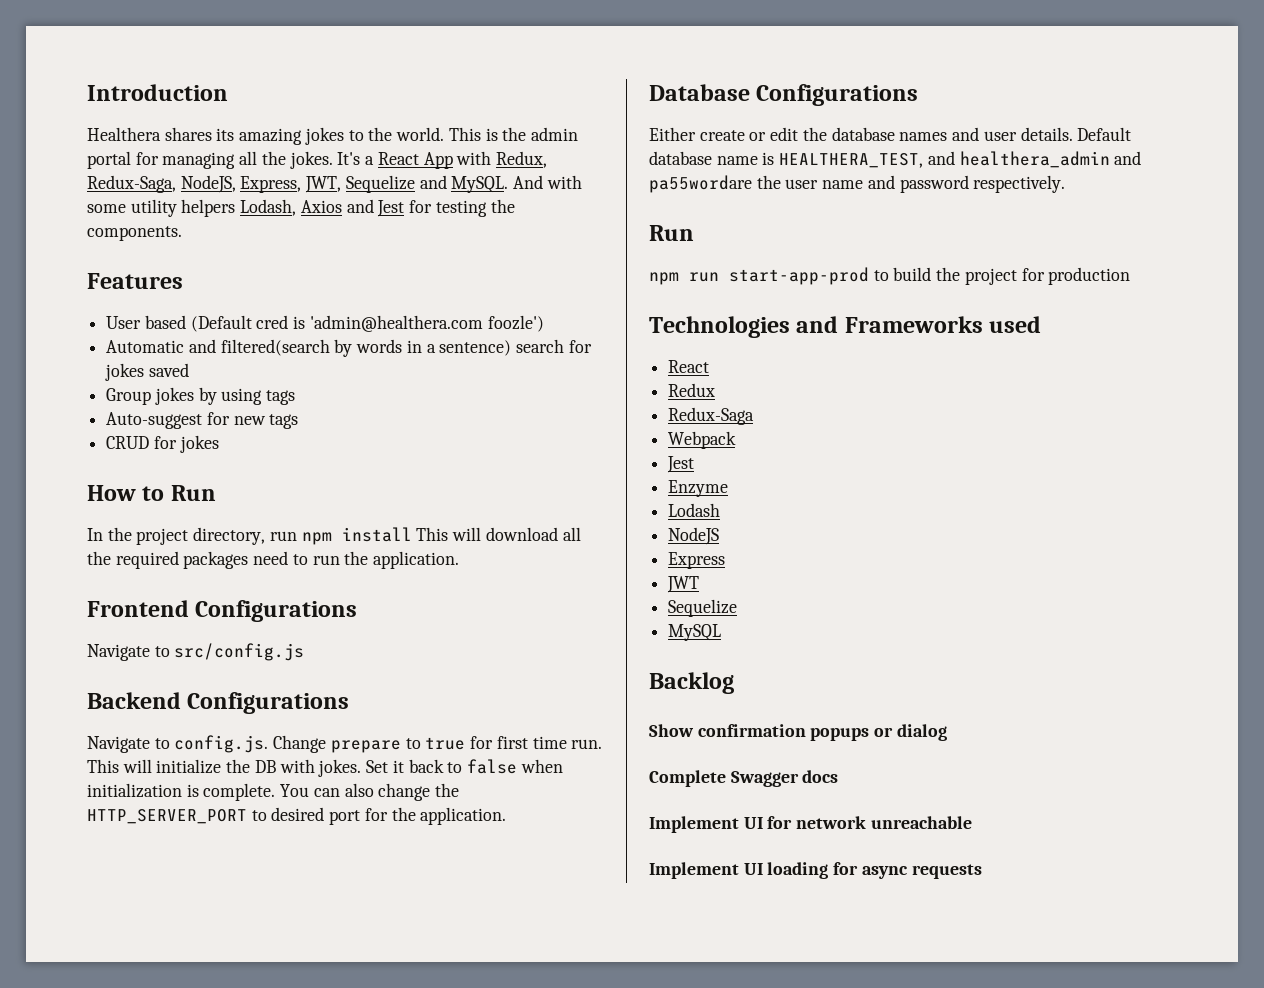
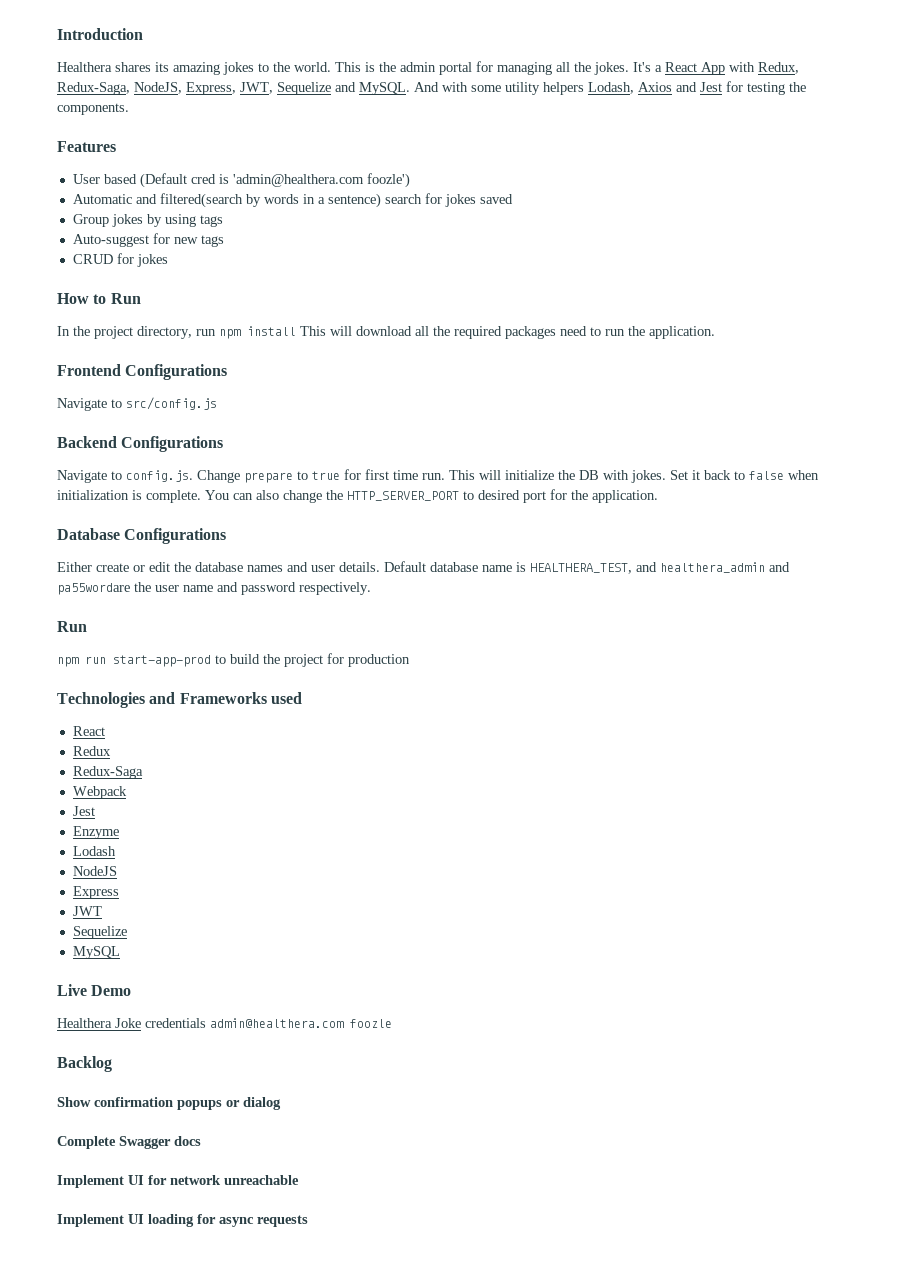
(722, 632) none -> [57,984,132,996] [57,1018,392,1028] // Live Demo // Healthera Joke credentials admin@healthera.com foozle

